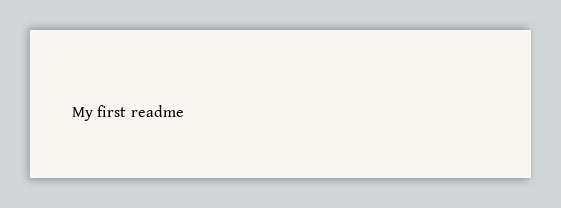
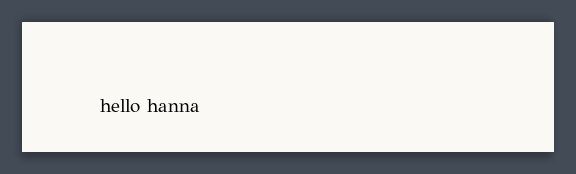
[72,105,184,121] My first readme -> [100,99,200,113] hello hanna

